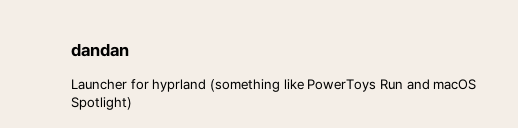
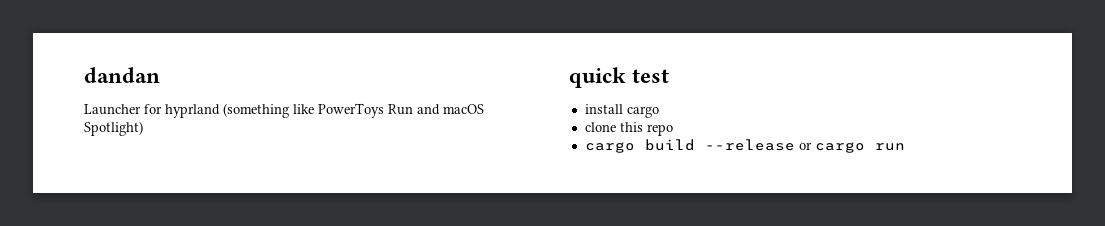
(132, 103) none -> [569,67,670,88] [584,104,659,118] [584,122,673,136] [584,139,905,153] // quick test // install cargo // clone this repo // cargo build --release or cargo run

